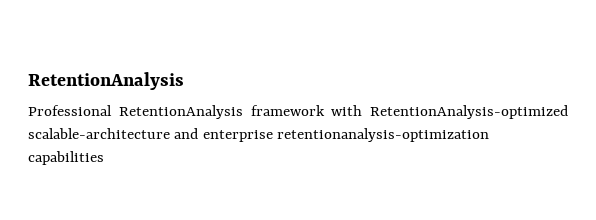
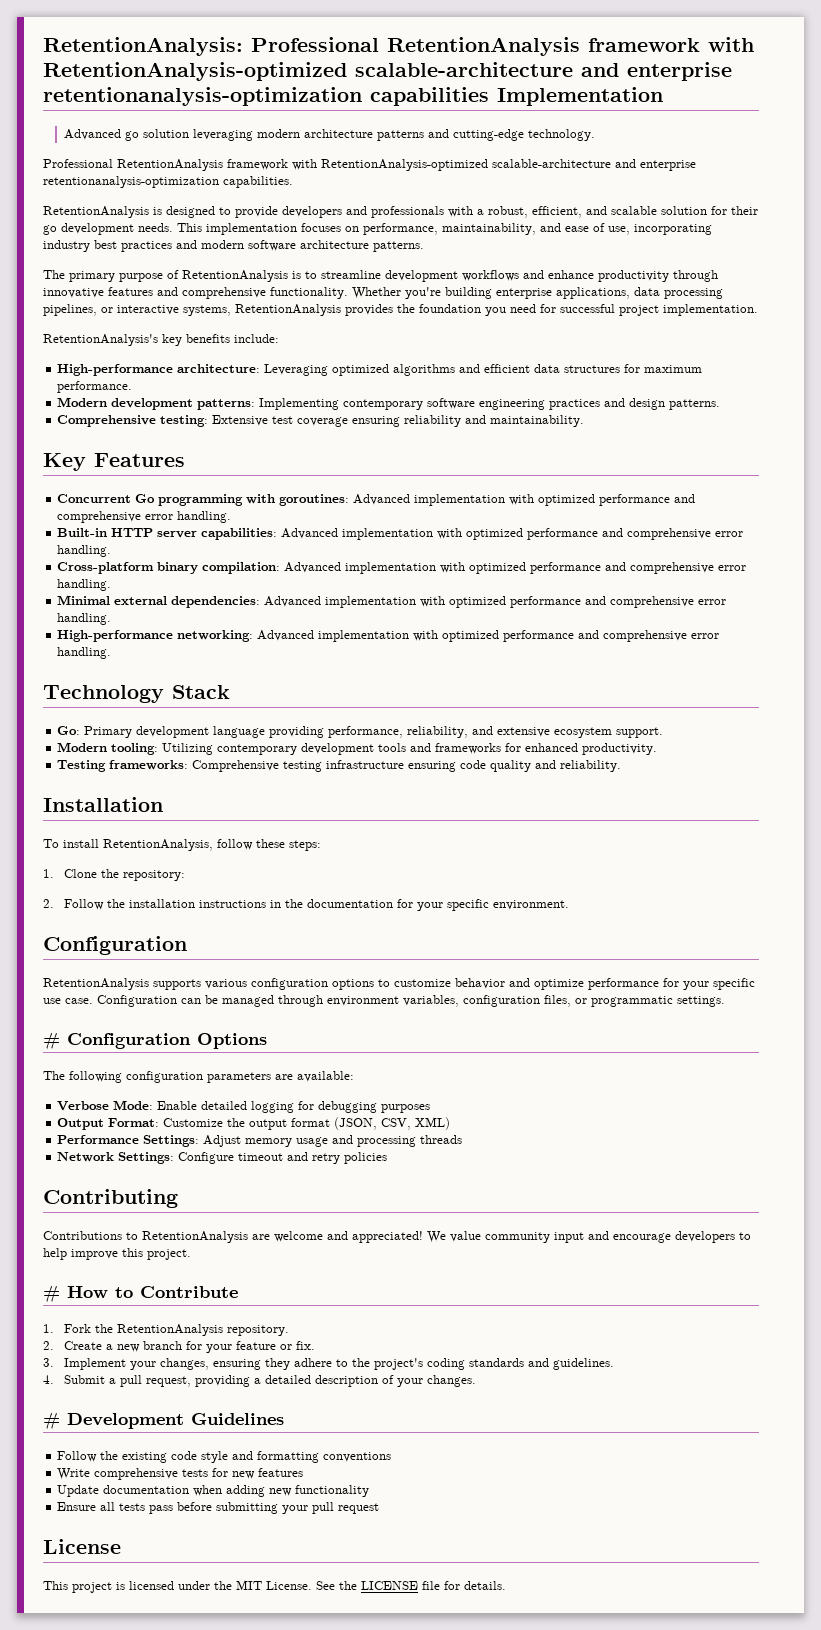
[28,72,184,90] [28,105,568,119] [28,128,490,142] [28,151,104,165] RetentionAnalysis // Professional RetentionAnalysis framework with RetentionAnalysis-optimized scalable-architecture and enterprise retentionanalysis-optimization capabilities -> [43,37,754,56] [43,62,732,81] [43,87,663,106] [63,129,595,141] [43,159,696,171] [43,176,293,188] [43,206,758,218] [43,223,712,235] [43,240,424,252] [43,270,718,282] [43,287,723,299] [43,304,758,316] [43,334,279,346] [57,364,703,376] [57,381,133,393] [57,397,721,410] [57,415,585,427] [43,453,185,471] [57,494,696,506] [57,511,232,523] [57,528,744,540] [57,545,112,557] [57,562,747,574] [57,579,112,591] [57,595,727,608] [57,613,112,625] [57,630,720,642] [57,647,112,659] [43,685,230,703] [57,726,664,738] [57,742,658,755] [57,760,622,772] [43,797,163,812] [43,839,321,851] [43,869,185,881] [43,899,569,911] [43,936,187,955] [43,978,755,990] [43,995,725,1007] [43,1032,267,1050] [43,1071,354,1083] [57,1100,431,1113] [57,1117,451,1130] [57,1135,463,1147] [57,1152,388,1164] [43,1189,178,1208] [43,1231,751,1243] [43,1248,191,1260] [43,1285,238,1303] [43,1324,289,1336] [43,1341,315,1353] [43,1358,614,1370] [43,1375,476,1387] [43,1412,284,1430] [57,1451,392,1463] [57,1468,304,1480] [57,1485,370,1497] [57,1502,380,1514] [43,1539,121,1554] [43,1580,506,1593] RetentionAnalysis: Professional RetentionAnalysis framework with RetentionAnalysis-optimized scalable-architecture and enterprise retentionanalysis-optimization capabilities Implementation // Advanced go solution leveraging modern architecture patterns and cutting-edge technology. // Professional RetentionAnalysis framework with RetentionAnalysis-optimized scalable-architecture and enterprise retentionanalysis-optimization capabilities. // RetentionAnalysis is designed to provide developers and professionals with a robust, efficient, and scalable solution for their go development needs. This implementation focuses on performance, maintainability, and ease of use, incorporating industry best practices and modern software architecture patterns. // The primary purpose of RetentionAnalysis is to streamline development workflows and enhance productivity through innovative features and comprehensive functionality. Whether you're building enterprise applications, data processing pipelines, or interactive systems, RetentionAnalysis provides the foundation you need for successful project implementation. // RetentionAnalysis's key benefits include: // High-performance architecture: Leveraging optimized algorithms and efficient data structures for maximum performance. // Modern development patterns: Implementing contemporary software engineering practices and design patterns. // Comprehensive testing: Extensive test coverage ensuring reliability and maintainability. // Key Features // Concurrent Go programming with goroutines: Advanced implementation with optimized performance and comprehensive error handling. // Built-in HTTP server capabilities: Advanced implementation with optimized performance and comprehensive error handling. // Cross-platform binary compilation: Advanced implementation with optimized performance and comprehensive error handling. // Minimal external dependencies: Advanced implementation with optimized performance and comprehensive error handling. // High-performance networking: Advanced implementation with optimized performance and comprehensive error handling. // Technology Stack // Go: Primary development language providing performance, reliability, and extensive ecosystem support. // Modern tooling: Utilizing contemporary development tools and frameworks for enhanced productivity. // Testing frameworks: Comprehensive testing infrastructure ensuring code quality and reliability. // Installation // To install RetentionAnalysis, follow these steps: // 1. Clone the repository: // 2. Follow the installation instructions in the documentation for your specific environment. // Configuration // RetentionAnalysis supports various configuration options to customize behavior and optimize performance for your specific use case. Configuration can be managed through environment variables, configuration files, or programmatic settings. // # Configuration Options // The following configuration parameters are available: // Verbose Mode: Enable detailed logging for debugging purposes // Output Format: Customize the output format (JSON, CSV, XML) // Performance Settings: Adjust memory usage and processing threads // Network Settings: Configure timeout and retry policies // Contributing // Contributions to RetentionAnalysis are welcome and appreciated! We value community input and encourage developers to help improve this project. // # How to Contribute // 1. Fork the RetentionAnalysis repository. // 2. Create a new branch for your feature or fix. // 3. Implement your changes, ensuring they adhere to the project's coding standards and guidelines. // 4. Submit a pull request, providing a detailed description of your changes. // # Development Guidelines // Follow the existing code style and formatting conventions // Write comprehensive tests for new features // Update documentation when adding new functionality // Ensure all tests pass before submitting your pull request // License // This project is licensed under the MIT License. See the LICENSE file for details.

